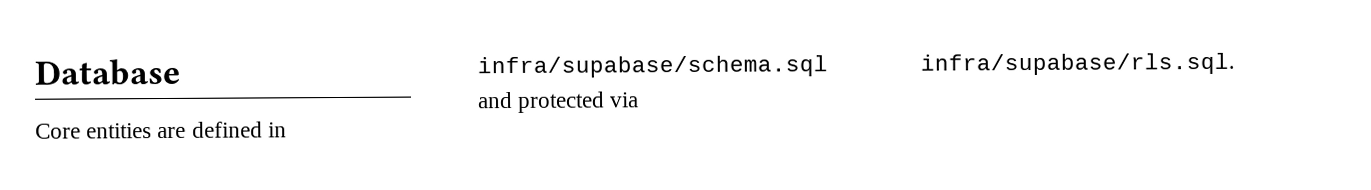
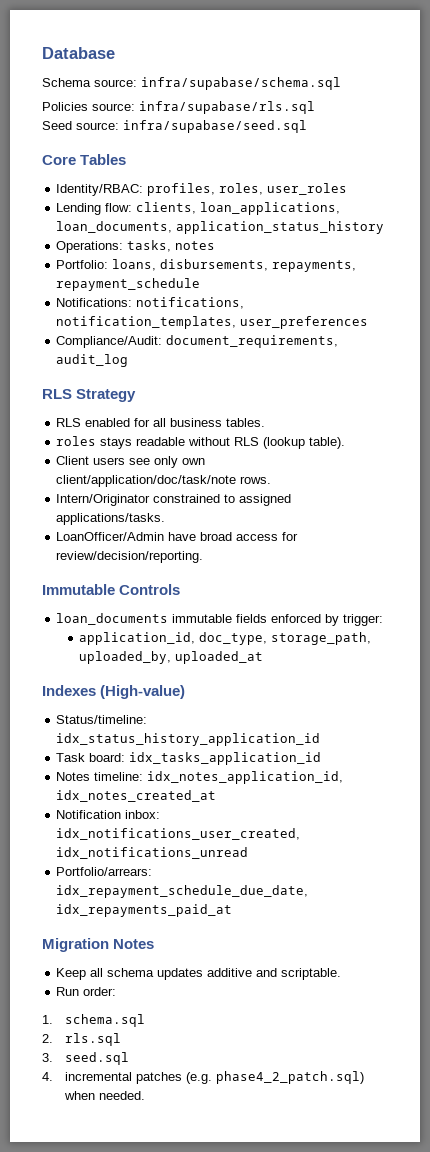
[35,121,287,139] [477,55,828,79] [477,91,640,113] [920,52,1235,76] Core entities are defined in infra/supabase/schema.sql and protected via infra/supabase/rls.sql. -> [42,77,341,90] [42,101,315,114] [42,120,307,133] [42,154,127,165] [56,183,348,196] [56,202,341,215] [56,221,385,234] [56,240,216,253] [56,259,357,272] [56,278,201,291] [56,297,245,309] [56,316,369,329] [56,335,339,348] [56,354,129,367] [42,389,137,402] [56,418,266,427] [56,436,346,449] [56,456,206,468] [56,475,272,487] [56,494,292,506] [56,513,166,525] [56,532,299,541] [56,551,204,563] [42,584,181,595] [56,613,384,626] [79,632,372,645] [79,651,264,664] [42,685,186,699] [56,715,148,724] [56,733,321,746] [56,752,322,765] [56,771,344,784] [56,790,217,802] [56,810,161,819] [56,828,301,840] [56,847,249,859] [56,867,153,876] [56,885,309,898] [56,904,233,917] [42,938,155,952] [56,968,342,980] [56,987,117,996] [42,1014,146,1027] [42,1033,122,1046] [42,1052,130,1065] [42,1071,365,1084] [64,1091,146,1100] Schema source: infra/supabase/schema.sql // Policies source: infra/supabase/rls.sql // Seed source: infra/supabase/seed.sql // Core Tables // Identity/RBAC: profiles, roles, user_roles // Lending flow: clients, loan_applications, loan_documents, application_status_history // Operations: tasks, notes // Portfolio: loans, disbursements, repayments, repayment_schedule // Notifications: notifications, notification_templates, user_preferences // Compliance/Audit: document_requirements, audit_log // RLS Strategy // RLS enabled for all business tables. // roles stays readable without RLS (lookup table). // Client users see only own client/application/doc/task/note rows. // Intern/Originator constrained to assigned applications/tasks. // LoanOfficer/Admin have broad access for review/decision/reporting. // Immutable Controls // loan_documents immutable fields enforced by trigger: // application_id, doc_type, storage_path, uploaded_by, uploaded_at // Indexes (High-value) // Status/timeline: idx_status_history_application_id // Task board: idx_tasks_application_id // Notes timeline: idx_notes_application_id, idx_notes_created_at // Notification inbox: idx_notifications_user_created, idx_notifications_unread // Portfolio/arrears: idx_repayment_schedule_due_date, idx_repayments_paid_at // Migration Notes // Keep all schema updates additive and scriptable. // Run order: // 1. schema.sql // 2. rls.sql // 3. seed.sql // 4. incremental patches (e.g. phase4_2_patch.sql) when needed.

